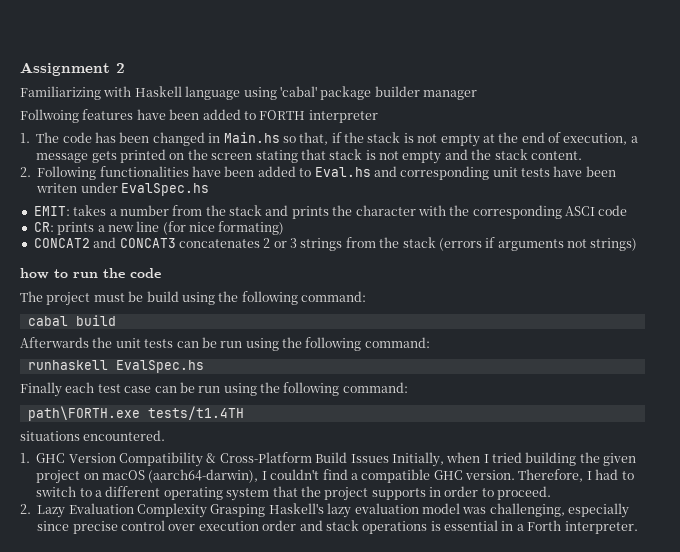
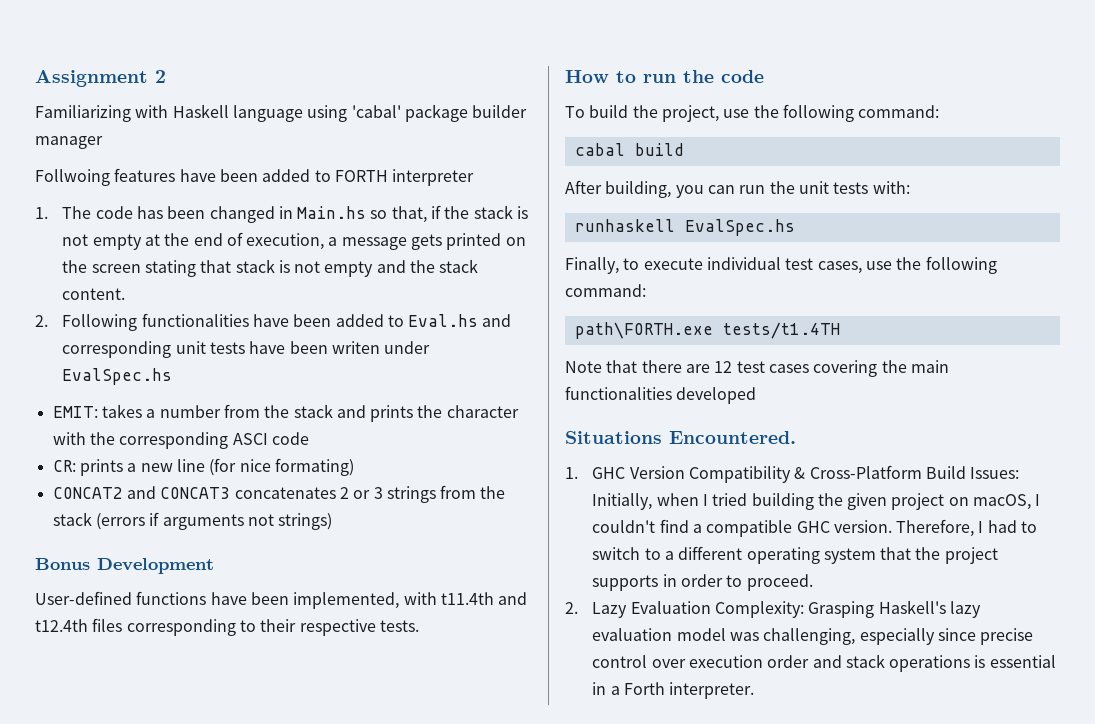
[20,268,161,279] [20,291,215,306] how to run the code // The project must be build using -> [35,558,214,574] [35,591,528,609] [35,618,419,636] [565,70,764,83] [565,105,750,122] Bonus Development // User-defined functions have been implemented, with t11.4th and t12.4th files corresponding to their respective tests. // How to run the code // To build the project, use
[20,337,430,351] [27,360,204,373] [20,382,257,397] Afterwards the unit tests can be run using the following command: // runhaskell EvalSpec.hs // Finally each test case can be run using -> [565,180,910,198] [574,219,795,236] [565,257,892,274] After building, you can run the unit tests with: // runhaskell EvalSpec.hs // Finally, to execute individual test cases, use
[20,430,166,441] situations encountered. -> [565,360,949,377] [565,386,757,404] [565,431,796,444] Note that there are 12 test cases covering the main functionalities developed // Situations Encountered.
[350,454,389,463] Issues -> [970,467,1020,479] Issues:
[102,469,259,483] macOS (aarch64-darwin), -> [973,494,1032,510] macOS,
[137,503,207,518] Complexity -> [714,601,804,618] Complexity:

